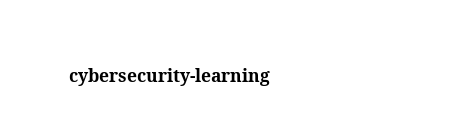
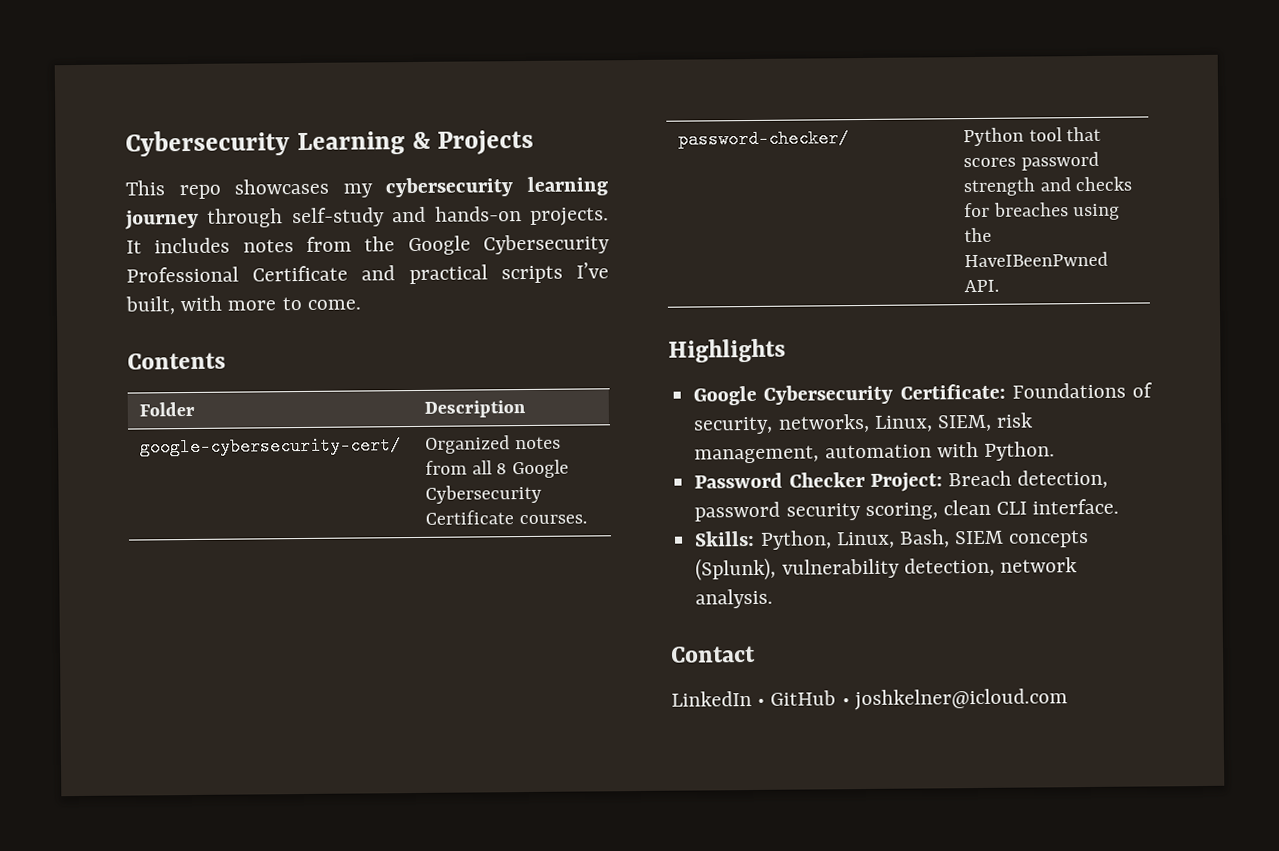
[69,68,270,86] cybersecurity-learning -> [125,129,535,157] [125,176,608,200] [125,206,609,230] [126,234,610,256] [126,262,609,285] [125,295,361,315] [127,352,226,370] [139,401,196,417] [424,400,527,418] [140,436,402,457] [425,435,561,454] [425,459,569,479] [425,484,543,504] [425,510,587,525] [678,129,850,149] [963,126,1102,147] [963,151,1099,171] [963,176,1133,197] [964,202,1121,221] [964,227,993,243] [964,251,1109,268] [964,279,1000,293] [668,338,786,363] [693,382,1153,406] [693,412,1034,435] [694,441,1055,464] [694,469,1109,492] [694,498,1120,522] [694,529,1090,550] [695,557,1077,581] [695,588,774,609] [670,645,756,663] [671,688,1068,711] Cybersecurity Learning & Projects // This repo showcases my cybersecurity learning journey through self-study and hands-on projects. It includes notes from the Google Cybersecurity Professional Certificate and practical scripts I’ve built, with more to come. // Contents // Folder | Description // google-cybersecurity-cert/ | Organized notes from all 8 Google Cybersecurity Certificate courses. // password-checker/ | Python tool that scores password strength and checks for breaches using the HaveIBeenPwned API. // Highlights // Google Cybersecurity Certificate: Foundations of security, networks, Linux, SIEM, risk management, automation with Python. // Password Checker Project: Breach detection, password security scoring, clean CLI interface. // Skills: Python, Linux, Bash, SIEM concepts (Splunk), vulnerability detection, network analysis. // Contact // LinkedIn • GitHub • joshkelner@icloud.com

